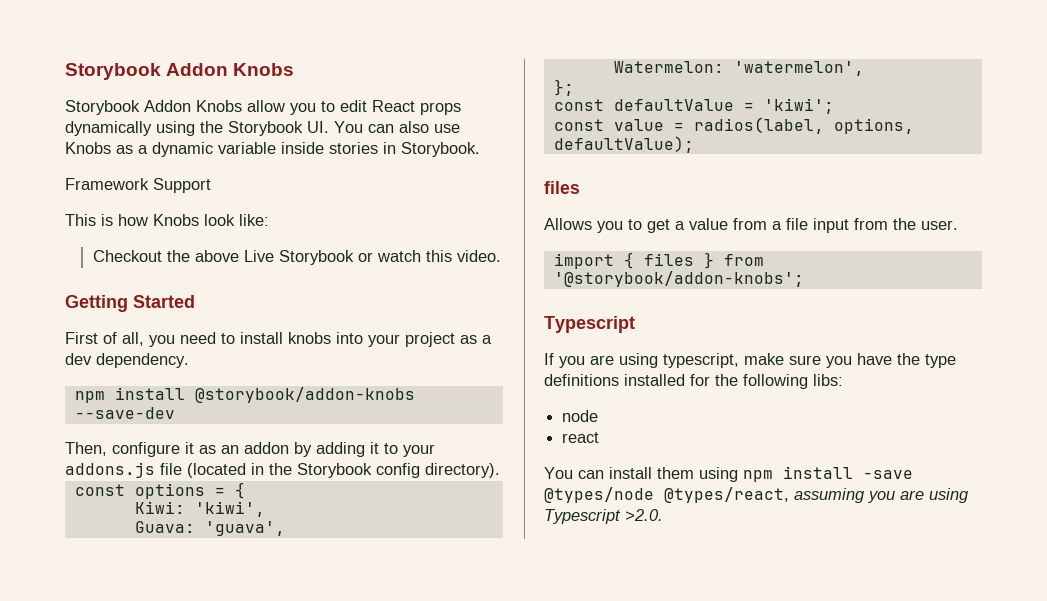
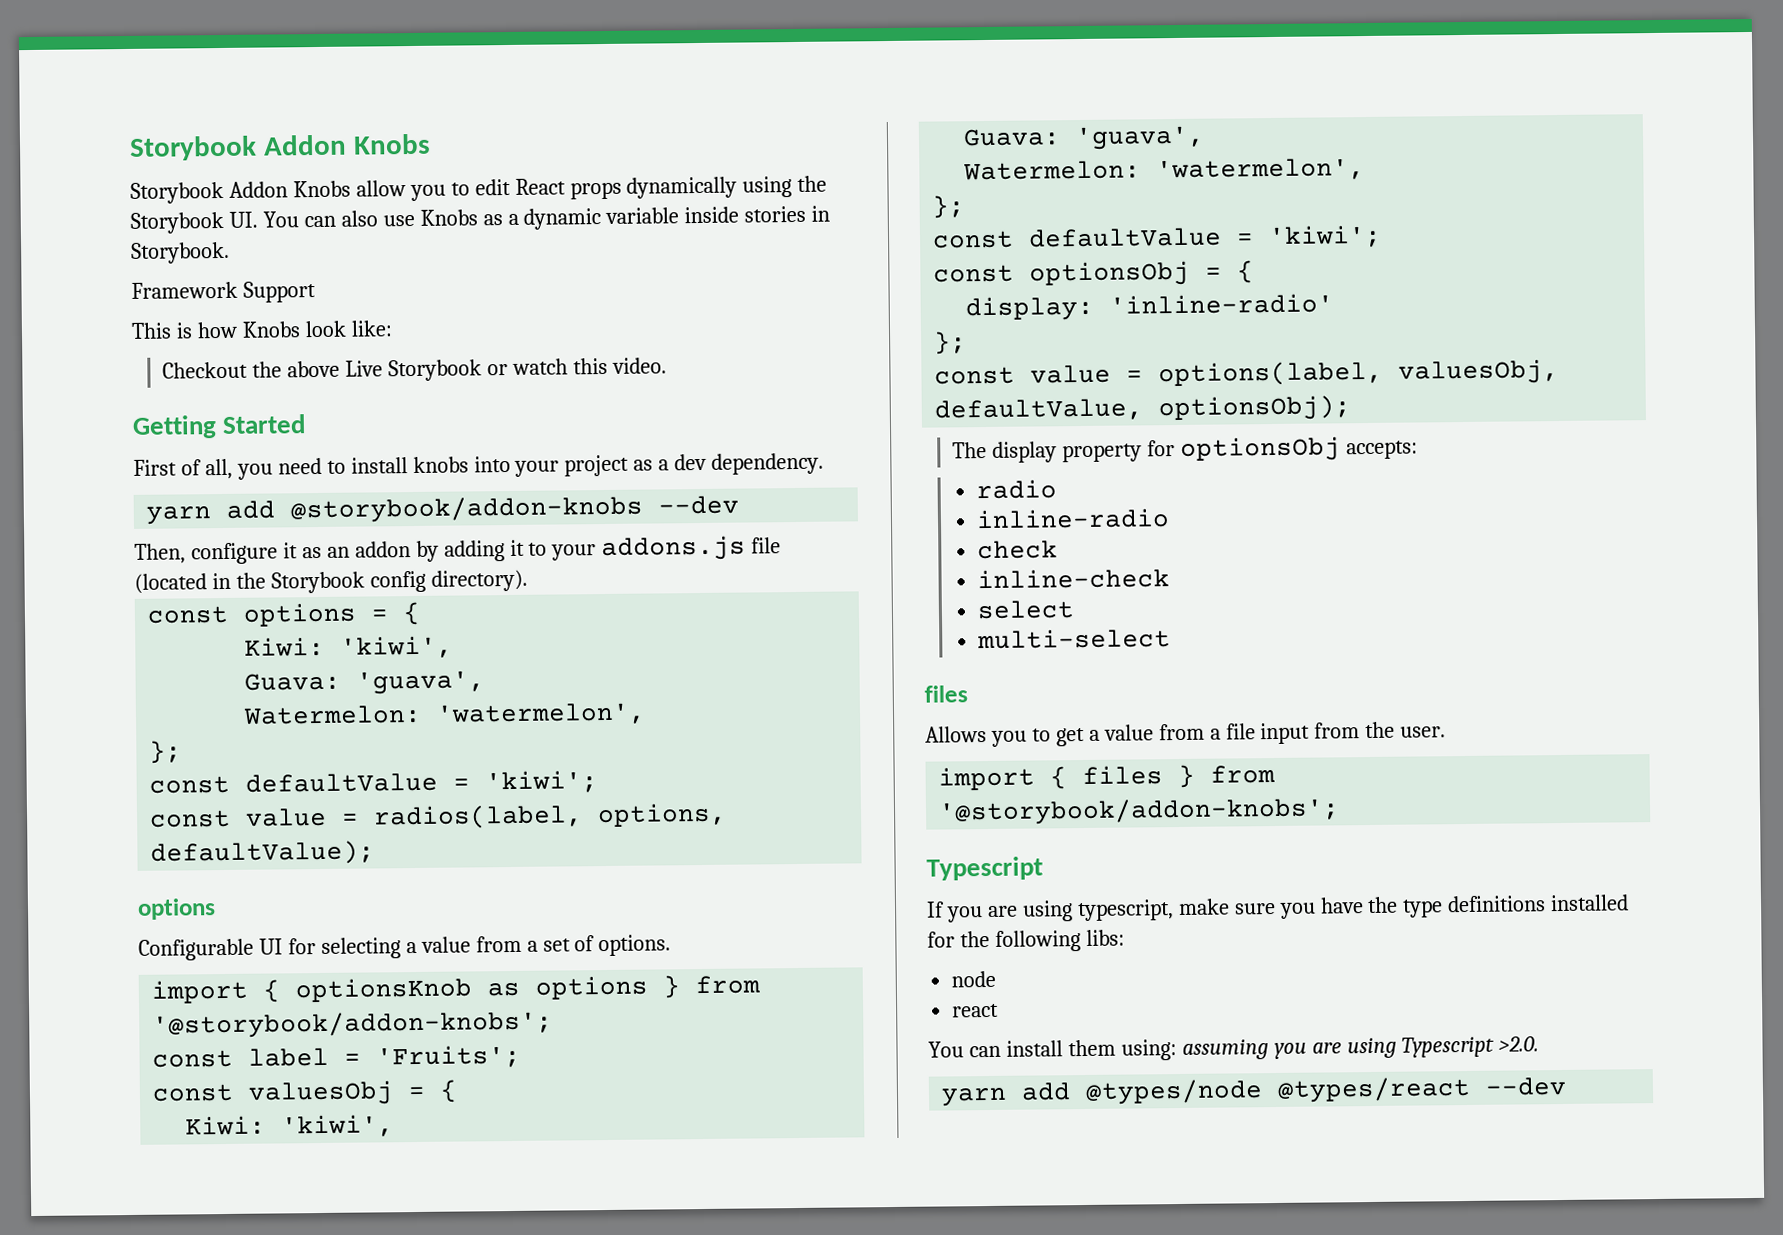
[74,387,415,403] [74,407,175,419] npm install @storybook/addon-knobs --save-dev -> [146,495,740,525] yarn add @storybook/addon-knobs --dev
(694, 144) none -> [137,898,216,920] [138,934,672,961] [151,975,761,1004] [152,1010,554,1039] [152,1044,522,1069] [152,1079,459,1106] [185,1114,395,1138] [963,125,1206,151] [963,158,1366,182] [932,195,966,219] [932,224,1383,249] [933,260,1255,287] [965,293,1335,322] [934,331,968,355] [934,358,1560,387] [934,395,1352,422] [951,436,1418,463] [976,479,1058,500] [976,508,1171,530] [977,540,1059,560] [977,568,1171,590] [977,600,1076,620] [977,628,1172,650] // options // Configurable UI for selecting a value from a set of options. // import { optionsKnob as options } from '@storybook/addon-knobs'; // const label = 'Fruits'; // const valuesObj = { // Kiwi: 'kiwi', // Guava: 'guava', // Watermelon: 'watermelon', // }; // const defaultValue = 'kiwi'; // const optionsObj = { // display: 'inline-radio' // }; // const value = options(label, valuesObj, defaultValue, optionsObj); // The display property for optionsObj accepts: // radio // inline-radio // check // inline-check // select // multi-select
[699,466,913,482] [544,487,789,503] using npm install -save @types/node @types/react, -> [1120,1039,1177,1061] using:
(663, 515) none -> [941,1076,1568,1107] // yarn add @types/node @types/react --dev

